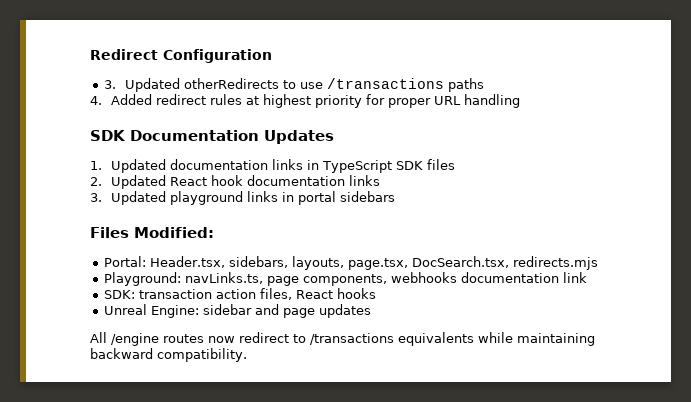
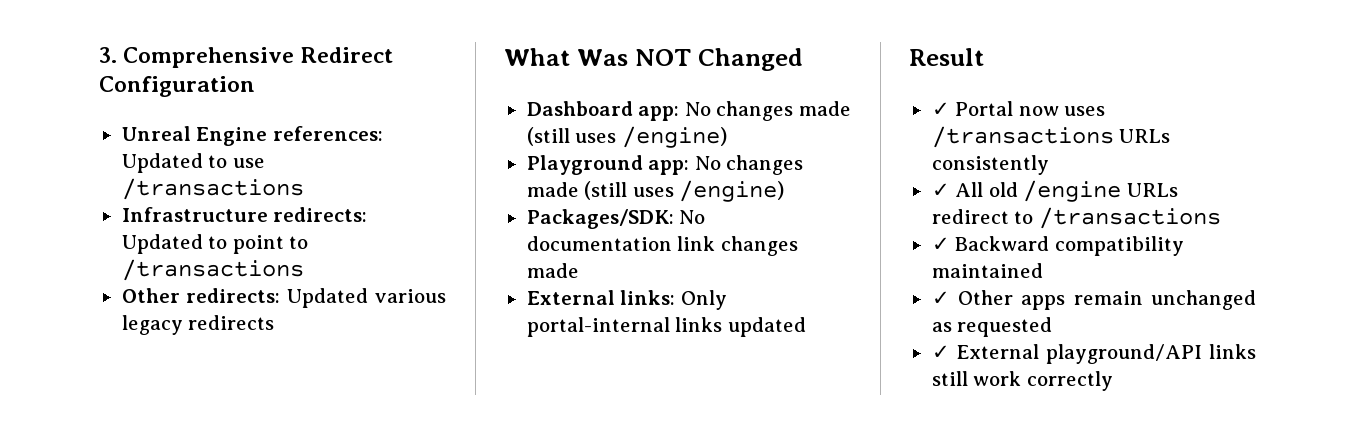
(90, 54) none -> [99,47,295,68] 3. Comprehensive
[104,78,279,92] 3. Updated otherRedirects -> [121,126,383,146] [121,153,203,173] Unreal Engine references: Updated
[447,78,484,92] [90,94,520,108] [90,130,334,144] [90,159,455,173] [90,175,380,189] [90,191,395,205] [90,227,214,238] [104,256,599,270] [104,272,588,286] [104,288,377,300] [104,304,372,318] [90,332,595,346] [90,348,247,362] paths // 4. Added redirect rules at highest priority for proper URL handling // SDK Documentation Updates // 1. Updated documentation links in TypeScript SDK files // 2. Updated React hook documentation links // 3. Updated playground links in portal sidebars // Files Modified: // Portal: Header.tsx, sidebars, layouts, page.tsx, DocSearch.tsx, redirects.mjs // Playground: navLinks.ts, page components, webhooks documentation link // SDK: transaction action files, React hooks // Unreal Engine: sidebar and page updates // All /engine routes now redirect to /transactions equivalents while maintaining backward compatibility. -> [121,207,368,222] [121,234,309,254] [121,259,304,281] [121,288,446,308] [121,315,275,335] [504,48,803,71] [526,101,851,121] [526,126,727,148] [526,155,804,175] [526,180,785,202] [526,209,706,229] [526,236,798,256] [526,263,579,278] [526,290,727,310] [526,317,806,337] [909,48,984,66] [931,101,1106,116] [931,126,1171,148] [931,155,1049,175] [931,180,1178,202] [931,207,1221,229] [931,236,1184,256] [931,263,1043,278] [931,290,1256,310] [931,317,1053,337] [931,344,1256,364] [931,371,1113,391] // Infrastructure redirects: Updated to point to /transactions // Other redirects: Updated various legacy redirects // What Was NOT Changed // Dashboard app: No changes made (still uses /engine) // Playground app: No changes made (still uses /engine) // Packages/SDK: No documentation link changes made // External links: Only portal-internal links updated // Result // ✓ Portal now uses /transactions URLs consistently // ✓ All old /engine URLs redirect to /transactions // ✓ Backward compatibility maintained // ✓ Other apps remain unchanged as requested // ✓ External playground/API links still work correctly

